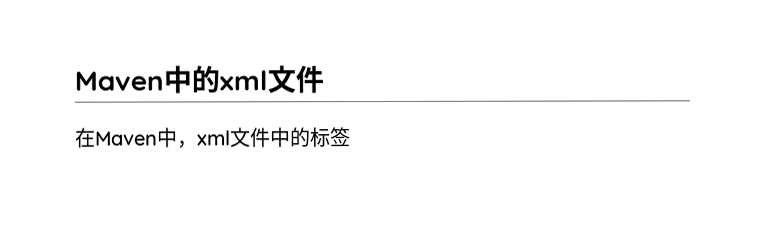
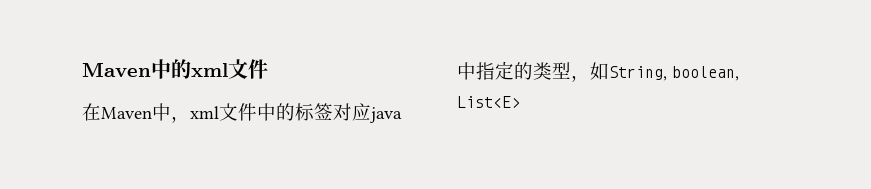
(351, 137) none -> [333,103,402,123] [457,61,739,82] [457,96,520,108] 对应java中指定的类型，如String, boolean, List<E>

